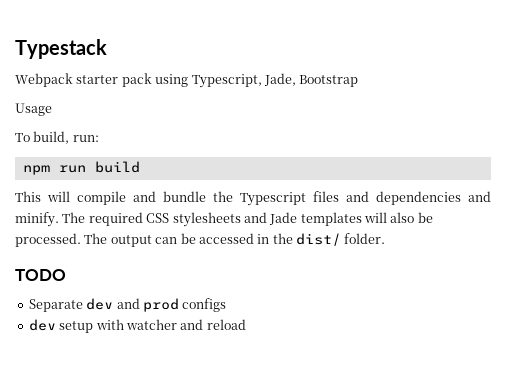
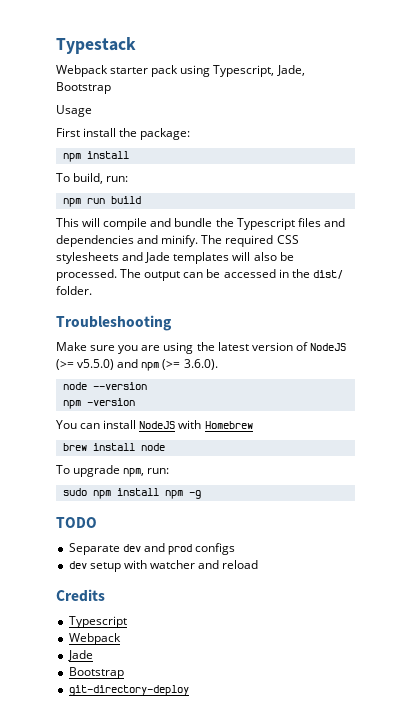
(52, 109) none -> [56,128,191,140] [62,151,129,162] // First install the package: // npm install
(386, 238) none -> [56,315,172,331] [56,342,346,354] [56,359,218,371] [62,382,147,390] [62,398,135,409] [56,420,253,429] [62,443,165,451] [56,465,170,477] [62,488,201,499] // Troubleshooting // Make sure you are using the latest version of NodeJS (>= v5.5.0) and npm (>= 3.6.0). // node --version // npm -version // You can install NodeJS with Homebrew // brew install node // To upgrade npm, run: // sudo npm install npm -g
(246, 324) none -> [56,589,105,602] [68,616,127,628] [68,633,121,645] [67,650,93,661] [68,667,124,679] [68,685,189,696] // Credits // Typescript // Webpack // Jade // Bootstrap // git-directory-deploy

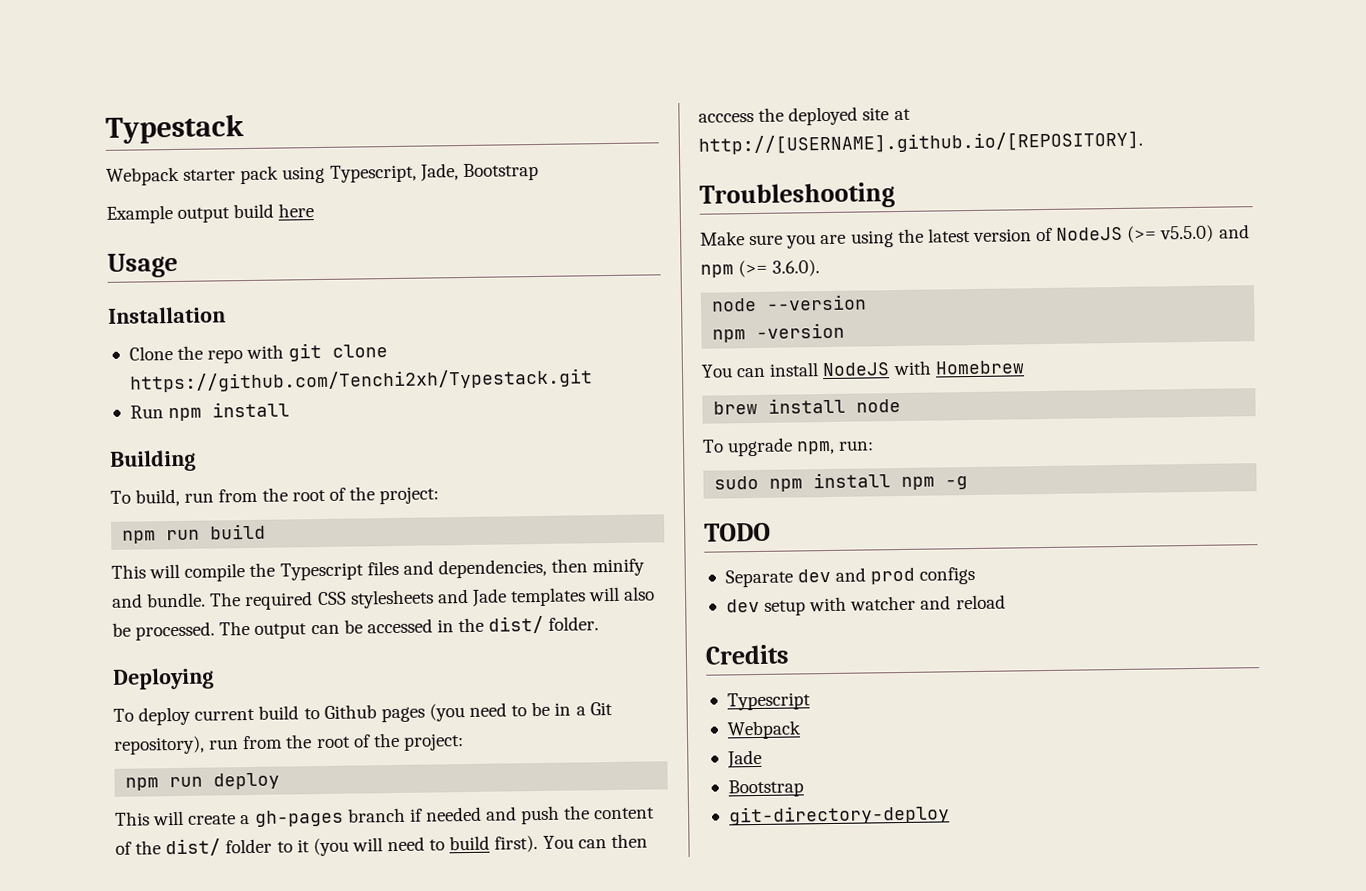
[56,105,92,117] [56,128,191,140] [62,151,129,162] Usage // First install the package: // npm install -> [106,203,315,224] [107,252,178,278] [108,306,226,324] [128,342,389,364] [128,368,593,393] [129,401,291,422] [110,449,196,472] Example output build here // Usage // Installation // Clone the repo with git clone https://github.com/Tenchi2xh/Typestack.git // Run npm install // Building
[106,176,129,182] run: -> [184,486,440,505] run from the root of the project:
[150,218,213,227] and bundle -> (246, 572) none
[56,235,199,247] dependencies and minify. -> [437,558,646,579] [111,592,207,608] dependencies, then minify and bundle.
(92, 290) none -> [113,667,214,690] [113,701,613,726] [113,732,464,755] [125,772,281,791] [114,805,656,827] [115,833,648,857] [698,106,911,126] [698,130,1143,155] // Deploying // To deploy current build to Github pages (you need to be in a Git repository), run from the root of the project: // npm run deploy // This will create a gh-pages branch if needed and push the content of the dist/ folder to it (you will need to build first). You can then acccess the deployed site at http://[USERNAME].github.io/[REPOSITORY].

